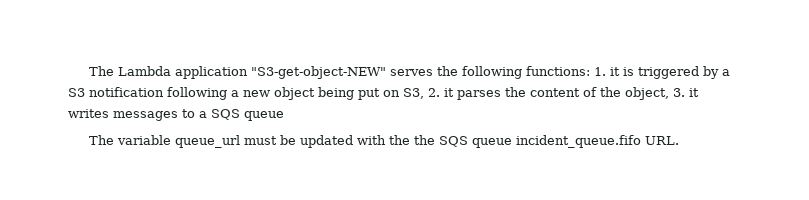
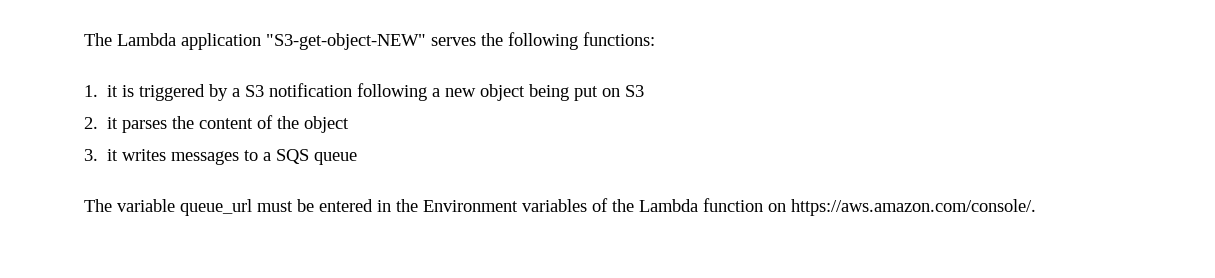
(590, 71) none -> (655, 39) //
[403,88,424,99] S3, -> [625,85,645,97] S3 //
[625,87,669,100] object, -> [304,116,350,133] object //
[299,135,679,148] updated with the the SQS queue incident_queue.fifo URL. -> [319,198,1036,216] entered in the Environment variables of the Lambda function on https://aws.amazon.com/console/.

